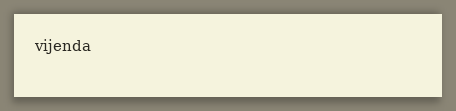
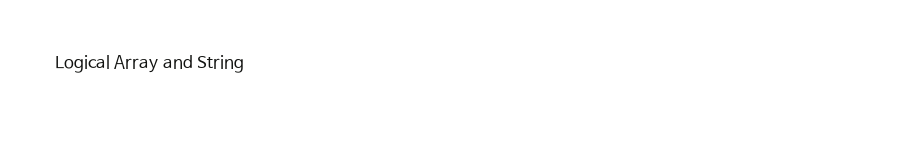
[34,39,91,54] vijenda -> [55,55,245,73] Logical Array and String

